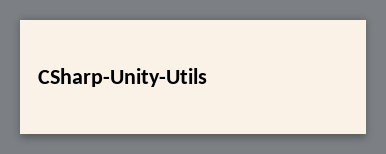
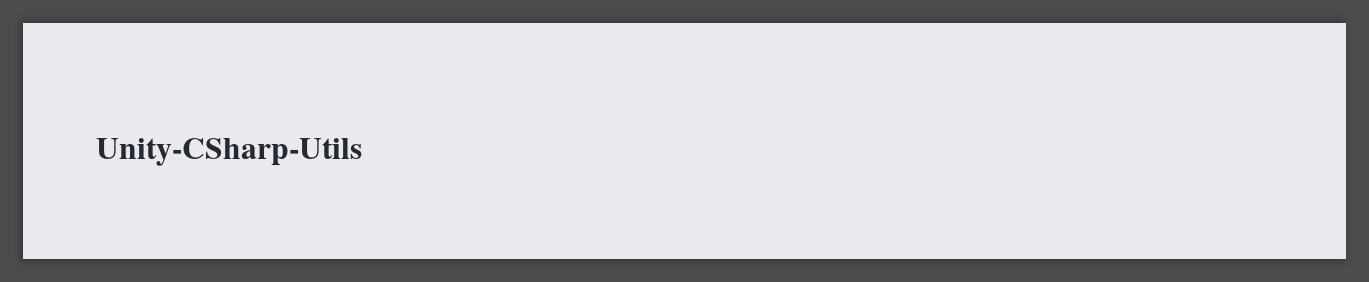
[38,68,207,87] CSharp-Unity-Utils -> [96,138,362,166] Unity-CSharp-Utils

